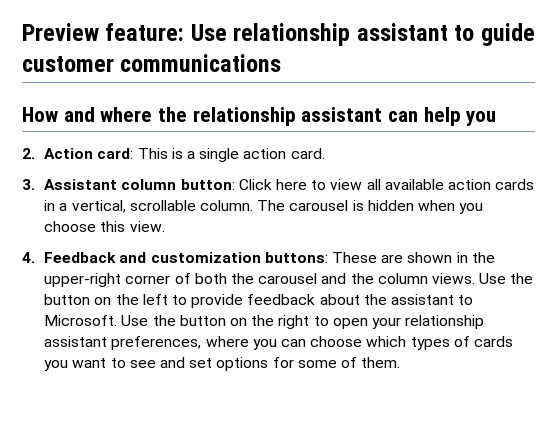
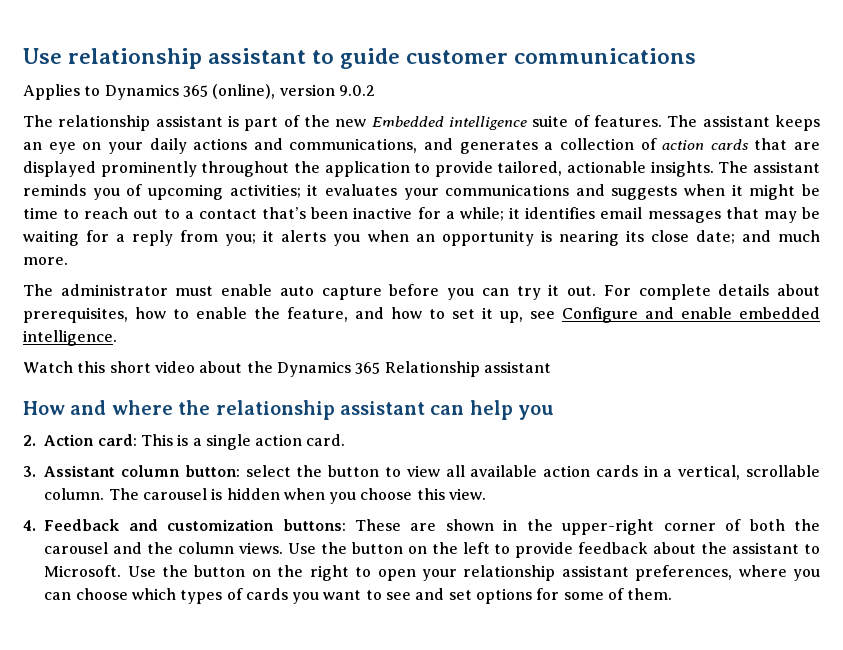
[22,23,185,41] Preview feature: -> (23, 56) none
(282, 63) none -> [23,84,375,100] [23,115,821,131] [23,138,820,154] [23,161,820,177] [23,184,820,200] [23,207,820,223] [23,230,820,246] [23,257,68,265] [23,284,821,300] [23,307,820,323] [23,330,117,346] [23,361,551,377] // Applies to Dynamics 365 (online), version 9.0.2 // The relationship assistant is part of the new Embedded intelligence suite of features. The assistant keeps an eye on your daily actions and communications, and generates a collection of action cards that are displayed prominently throughout the application to provide tailored, actionable insights. The assistant reminds you of upcoming activities; it evaluates your communications and suggests when it might be time to reach out to a contact that’s been inactive for a while; it identifies email messages that may be waiting for a reply from you; it alerts you when an opportunity is nearing its close date; and much more. // The administrator must enable auto capture before you can try it out. For complete details about prerequisites, how to enable the feature, and how to set it up, see Configure and enable embedded intelligence. // Watch this short video about the Dynamics 365 Relationship assistant
[238,179,307,190] Click here -> [245,465,380,477] select the button

